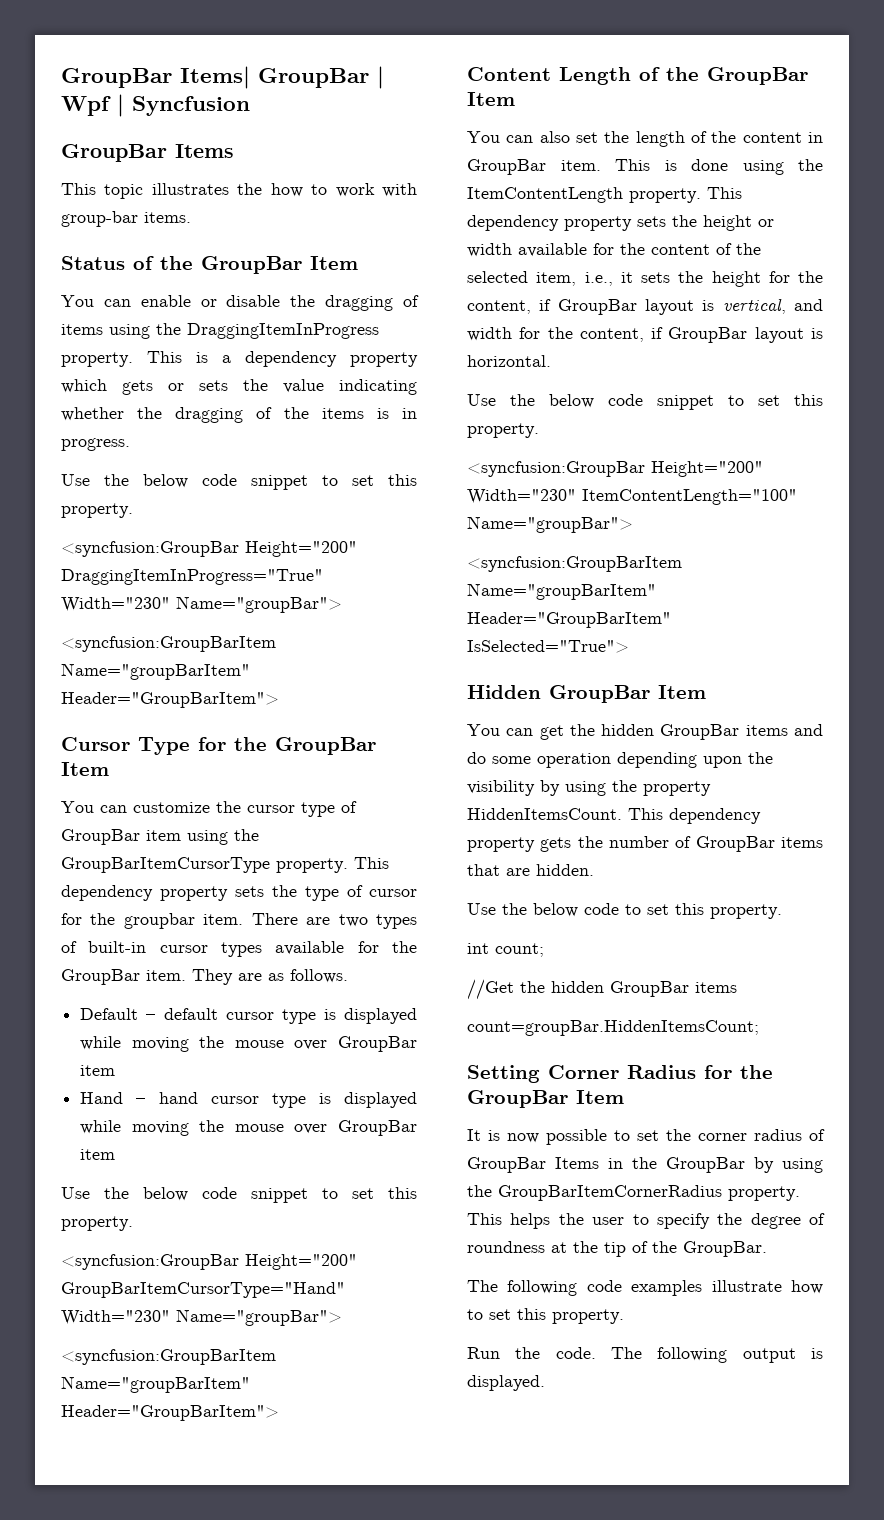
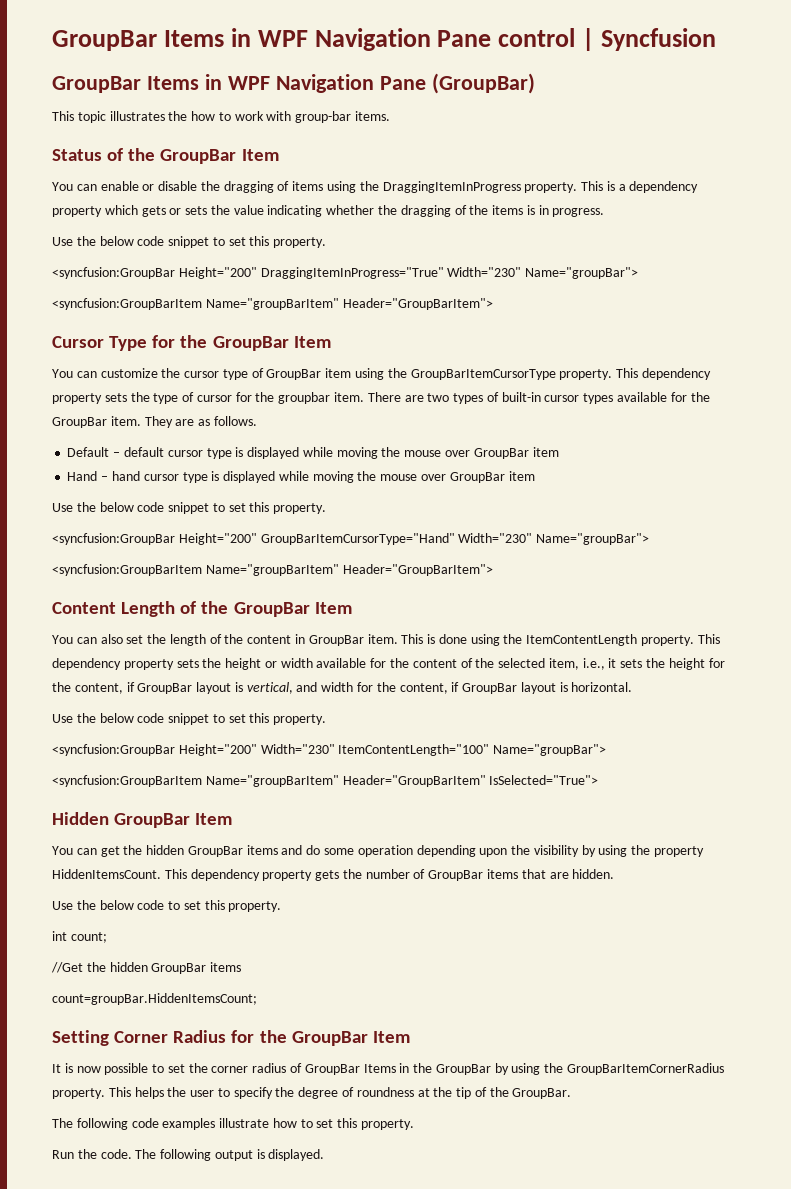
[61,66,384,89] [61,96,111,116] GroupBar Items| GroupBar | Wpf -> [52,28,576,51] GroupBar Items in WPF Navigation Pane control
(234, 151) none -> [204,73,535,94] in WPF Navigation Pane (GroupBar)

